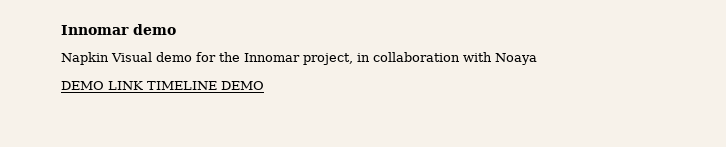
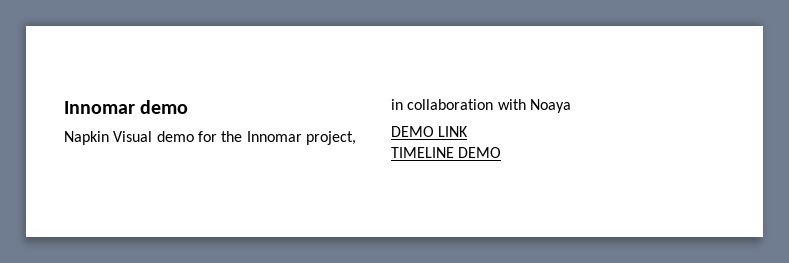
(143, 85) none -> (469, 131) //

